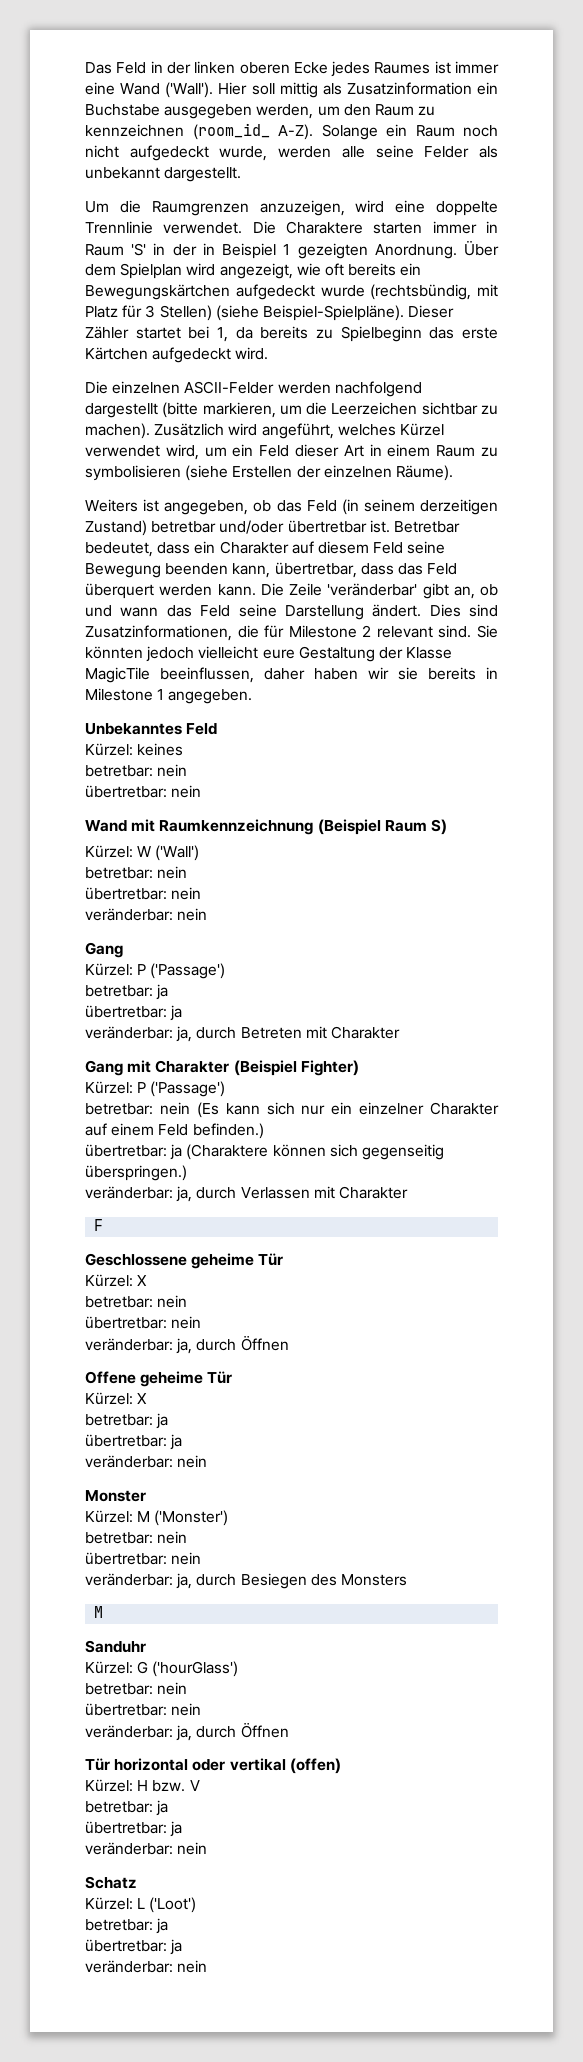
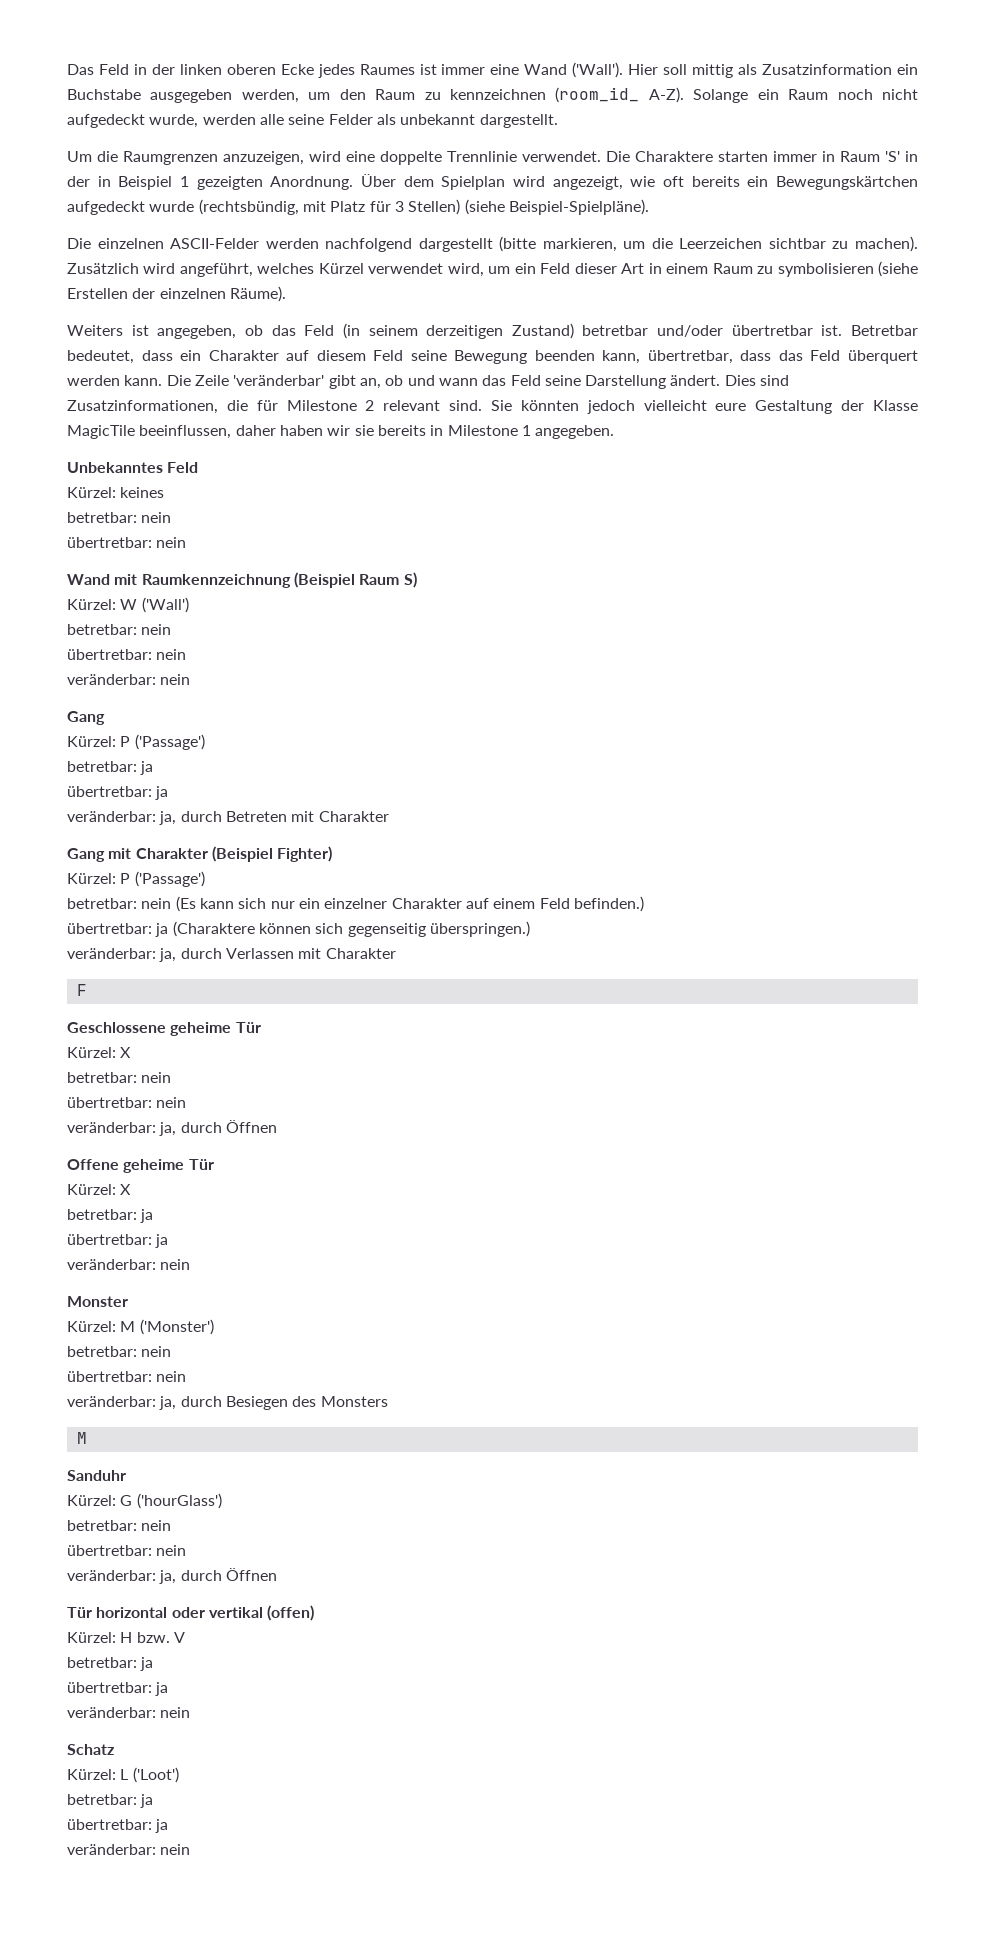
[408,305,455,318] [85,326,498,342] [85,347,269,363] Dieser Zähler startet bei 1, da bereits zu Spielbeginn das erste Kärtchen aufgedeckt wird. -> (649, 207) none

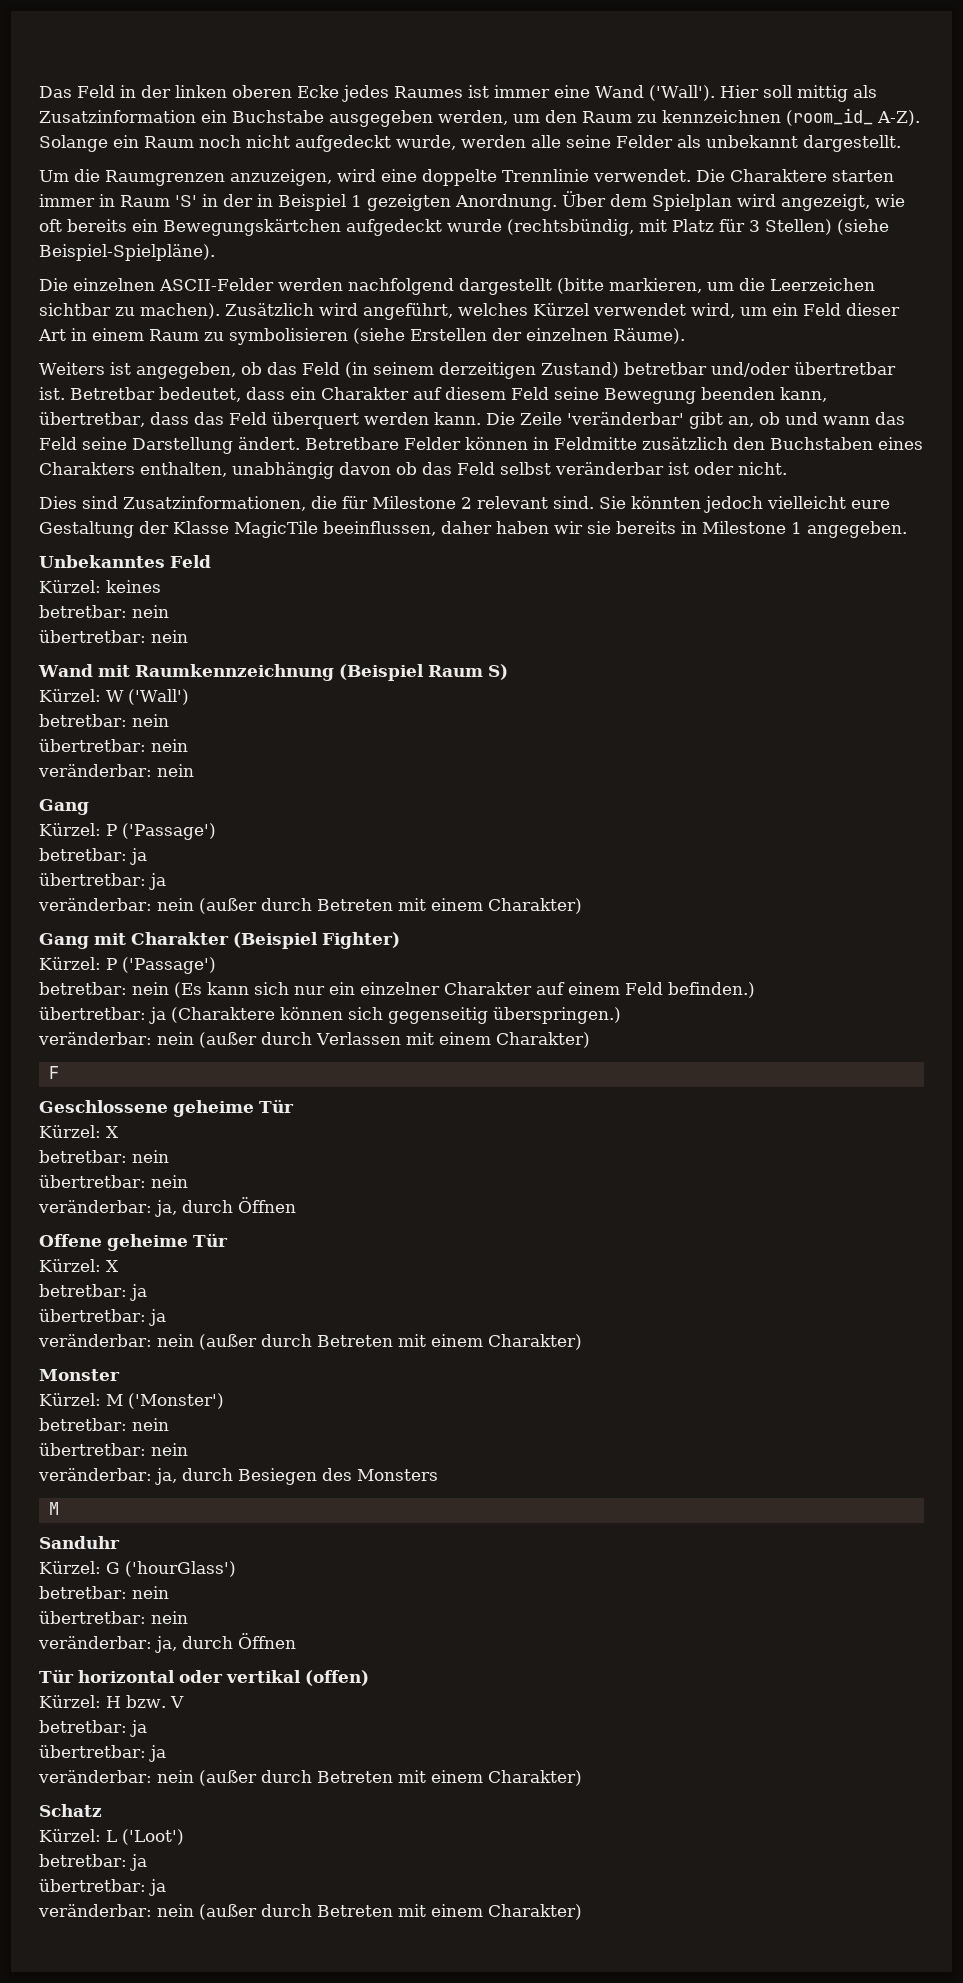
(721, 380) none -> [304,437,923,450] [39,462,787,479] Betretbare Felder können in Feldmitte zusätzlich den Buchstaben eines Charakters enthalten, unabhängig davon ob das Feld selbst veränderbar ist oder nicht. //
[159,811,389,825] ja, durch Betreten mit Charakter -> [157,898,582,914] nein (außer durch Betreten mit einem Charakter)
[159,948,177,962] ja, -> [157,1032,257,1048] nein (außer
[325,948,396,959] Charakter -> [438,1032,590,1048] einem Charakter)
(191, 1264) none -> [199,1334,582,1350] (außer durch Betreten mit einem Charakter)
(191, 1712) none -> [199,1770,582,1786] (außer durch Betreten mit einem Charakter)
(191, 1849) none -> [199,1904,582,1920] (außer durch Betreten mit einem Charakter)

